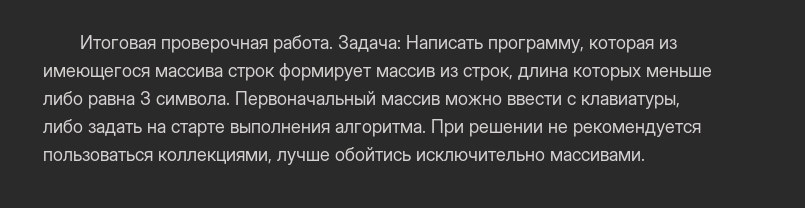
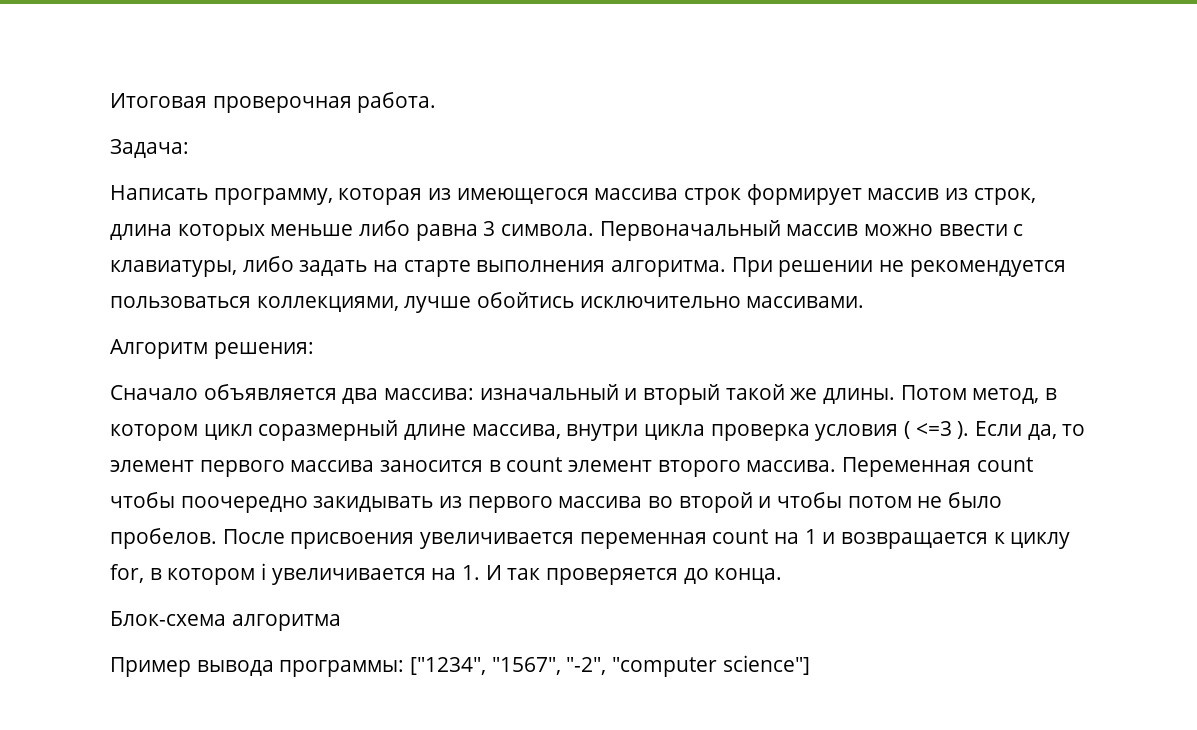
(334, 44) none -> (437, 102) //
(402, 43) none -> (189, 148) //
(645, 156) none -> [110,339,314,359] [110,384,1058,405] [110,420,1086,441] [110,457,1033,477] [110,492,1003,513] [110,528,1071,549] [110,563,783,585] [110,611,341,631] [110,655,810,677] // Алгоритм решения: // Сначало объявляется два массива: изначальный и вторый такой же длины. Потом метод, в котором цикл соразмерный длине массива, внутри цикла проверка условия ( <=3 ). Если да, то элемент первого массива заносится в count элемент второго массива. Переменная count чтобы поочередно закидывать из первого массива во второй и чтобы потом не было пробелов. После присвоения увеличивается переменная count на 1 и возвращается к циклу for, в котором i увеличивается на 1. И так проверяется до конца. // Блок-схема алгоритма // Пример вывода программы: ["1234", "1567", "-2", "computer science"]

